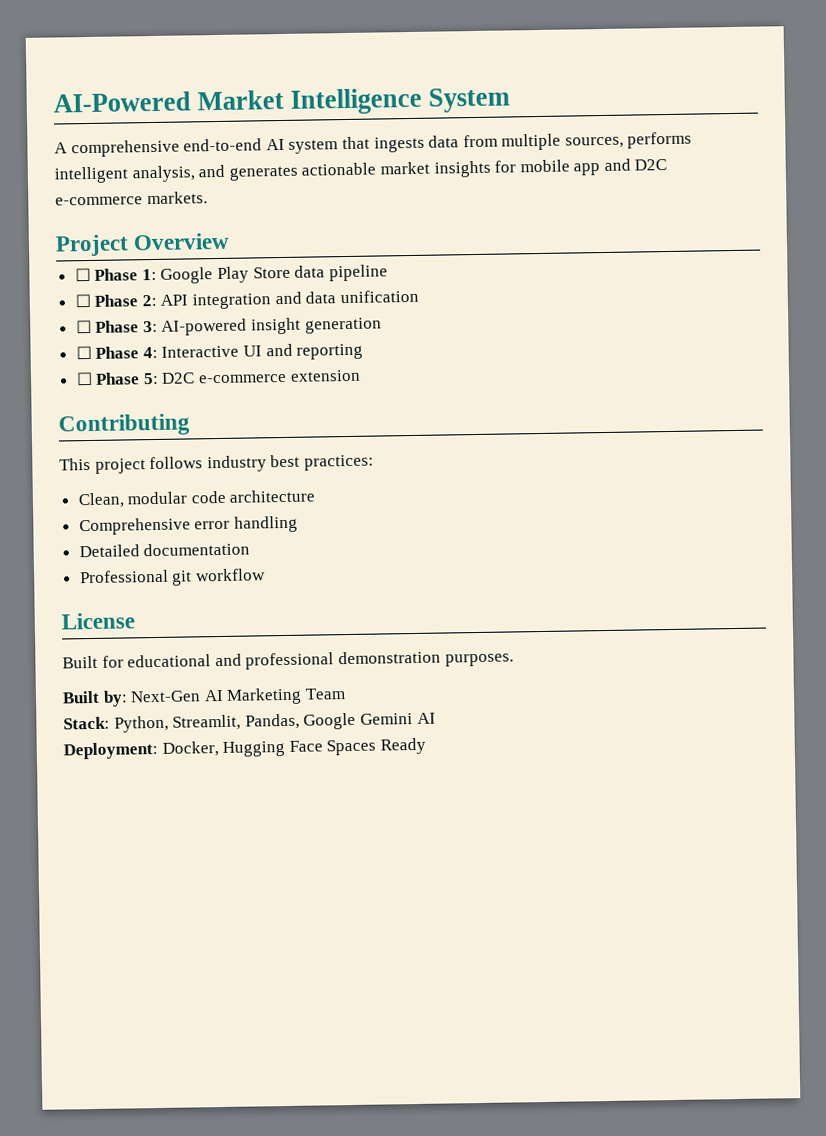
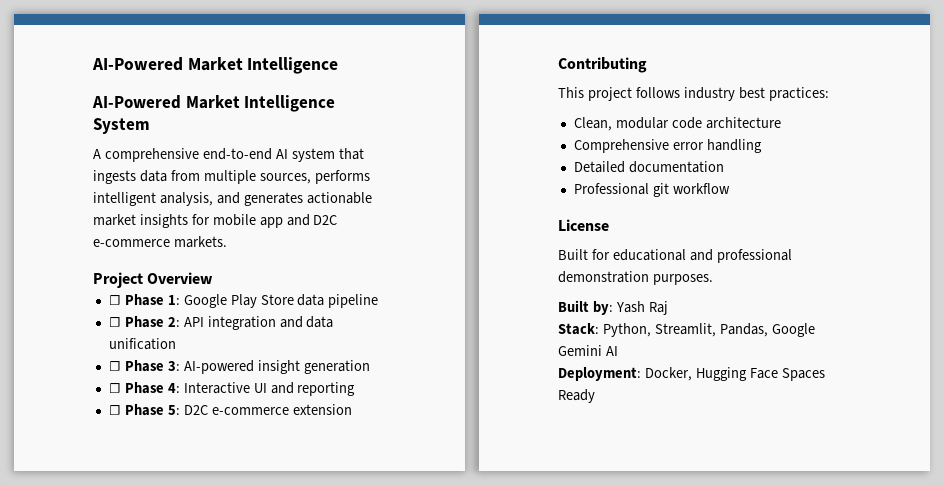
[53,87,423,115] AI-Powered Market Intelligence -> [92,57,339,74] [92,95,336,112] AI-Powered Market Intelligence // AI-Powered Market Intelligence
[130,687,346,705] Next-Gen AI Marketing Team -> [615,301,668,315] Yash Raj

